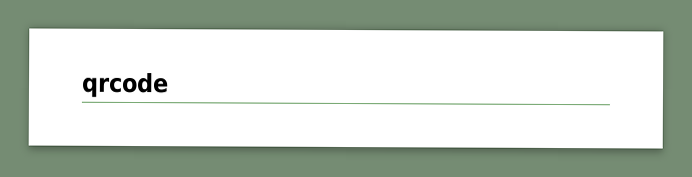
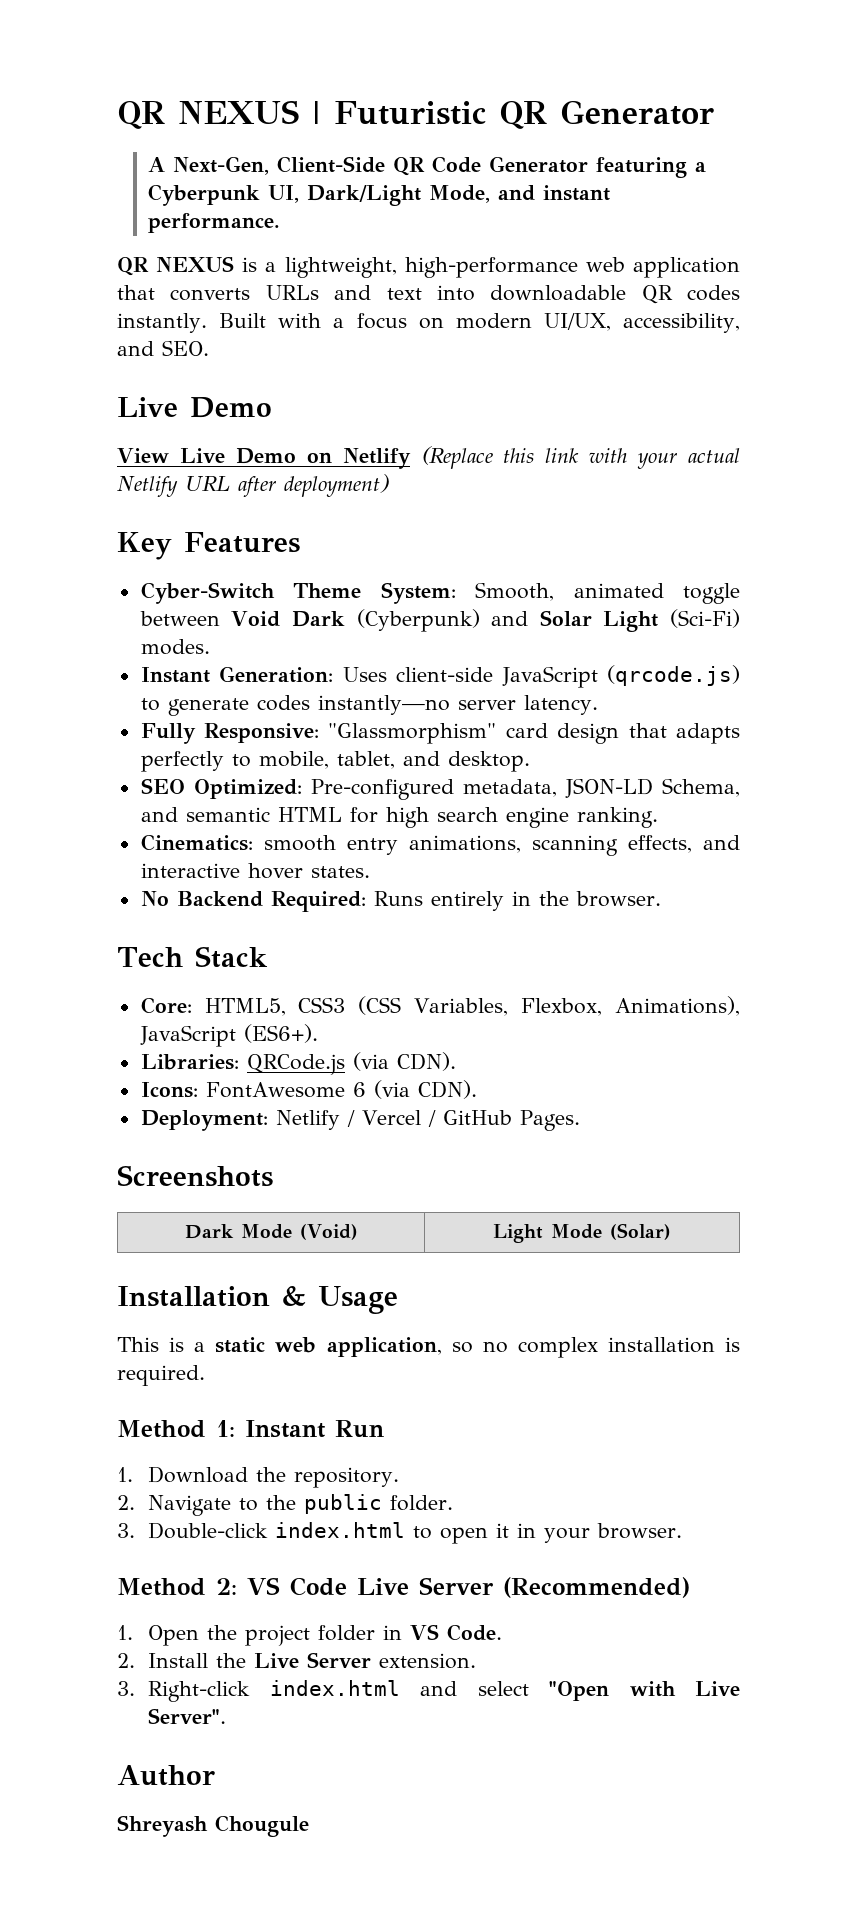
[81,72,169,99] qrcode -> [117,100,714,130] [148,156,707,178] [148,184,611,206] [148,213,281,233] [117,256,740,278] [117,285,740,304] [117,313,741,333] [117,340,209,356] [117,397,272,418] [117,446,740,469] [117,474,389,497] [117,532,300,560] [140,582,741,604] [139,609,740,632] [140,639,210,655] [140,665,741,688] [140,695,598,716] [140,723,740,744] [140,751,530,772] [140,778,741,800] [140,807,658,828] [140,834,740,856] [140,863,370,879] [140,891,661,912] [117,946,268,968] [140,996,740,1016] [139,1024,318,1047] [140,1052,456,1075] [140,1080,477,1099] [140,1110,580,1131] [117,1165,273,1187] [184,1224,358,1240] [493,1223,671,1243] [117,1286,398,1314] [117,1337,741,1358] [117,1365,205,1386] [117,1420,384,1438] [117,1466,400,1488] [117,1494,454,1516] [117,1522,683,1544] [117,1577,690,1598] [117,1624,503,1646] [117,1652,477,1669] [117,1680,741,1702] [148,1708,227,1724] [117,1765,215,1786] [117,1815,309,1837] QR NEXUS | Futuristic QR Generator // A Next-Gen, Client-Side QR Code Generator featuring a Cyberpunk UI, Dark/Light Mode, and instant performance. // QR NEXUS is a lightweight, high-performance web application that converts URLs and text into downloadable QR codes instantly. Built with a focus on modern UI/UX, accessibility, and SEO. // Live Demo // View Live Demo on Netlify (Replace this link with your actual Netlify URL after deployment) // Key Features // Cyber-Switch Theme System: Smooth, animated toggle between Void Dark (Cyberpunk) and Solar Light (Sci-Fi) modes. // Instant Generation: Uses client-side JavaScript (qrcode.js) to generate codes instantly—no server latency. // Fully Responsive: "Glassmorphism" card design that adapts perfectly to mobile, tablet, and desktop. // SEO Optimized: Pre-configured metadata, JSON-LD Schema, and semantic HTML for high search engine ranking. // Cinematics: smooth entry animations, scanning effects, and interactive hover states. // No Backend Required: Runs entirely in the browser. // Tech Stack // Core: HTML5, CSS3 (CSS Variables, Flexbox, Animations), JavaScript (ES6+). // Libraries: QRCode.js (via CDN). // Icons: FontAwesome 6 (via CDN). // Deployment: Netlify / Vercel / GitHub Pages. // Screenshots // Dark Mode (Void) | Light Mode (Solar) // Installation & Usage // This is a static web application, so no complex installation is required. // Method 1: Instant Run // 1. Download the repository. // 2. Navigate to the public folder. // 3. Double-click index.html to open it in your browser. // Method 2: VS Code Live Server (Recommended) // 1. Open the project folder in VS Code. // 2. Install the Live Server extension. // 3. Right-click index.html and select "Open with Live Server". // Author // Shreyash Chougule

